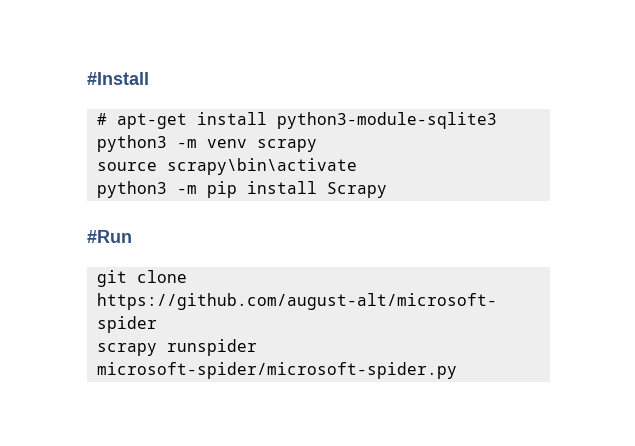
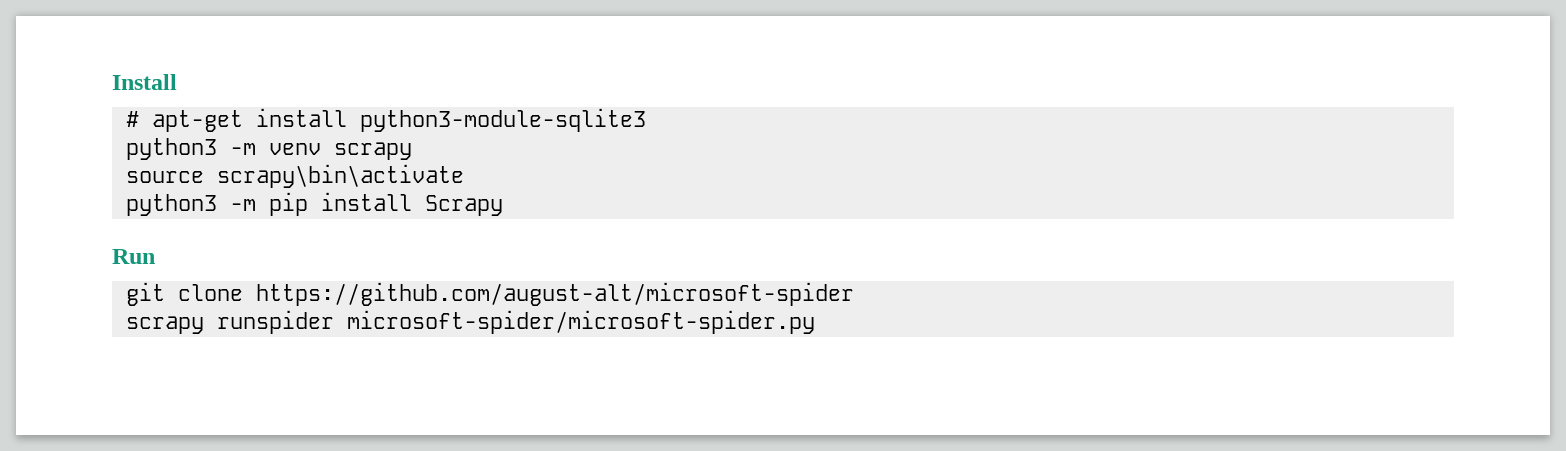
[87,72,149,85] #Install -> [112,74,177,90] Install
[87,230,132,243] #Run -> [112,249,155,264] Run

